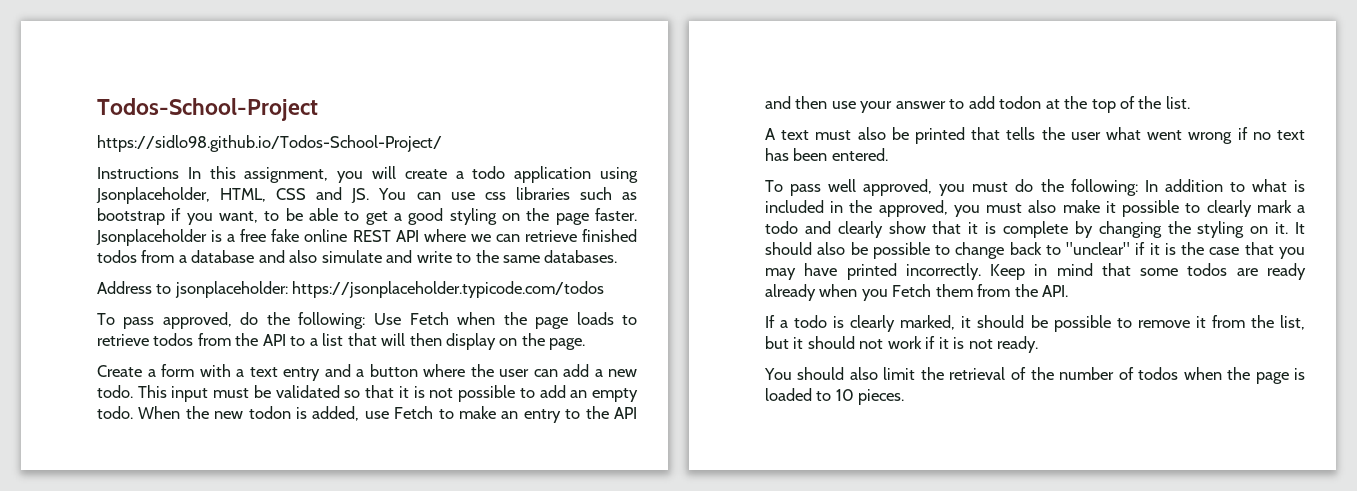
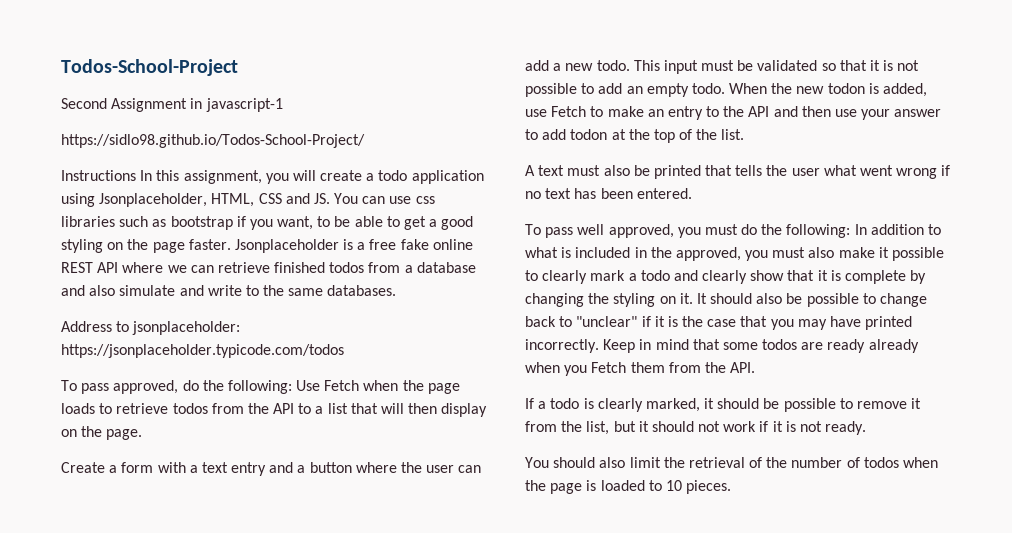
(318, 109) none -> [61,98,283,112] // Second Assignment in javascript-1

